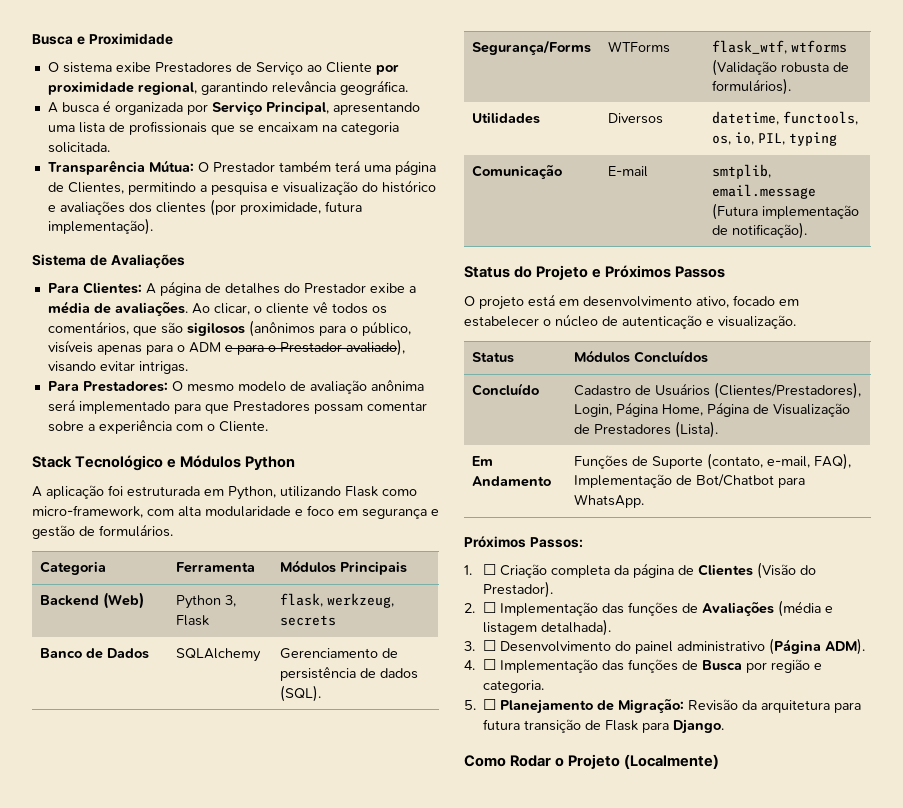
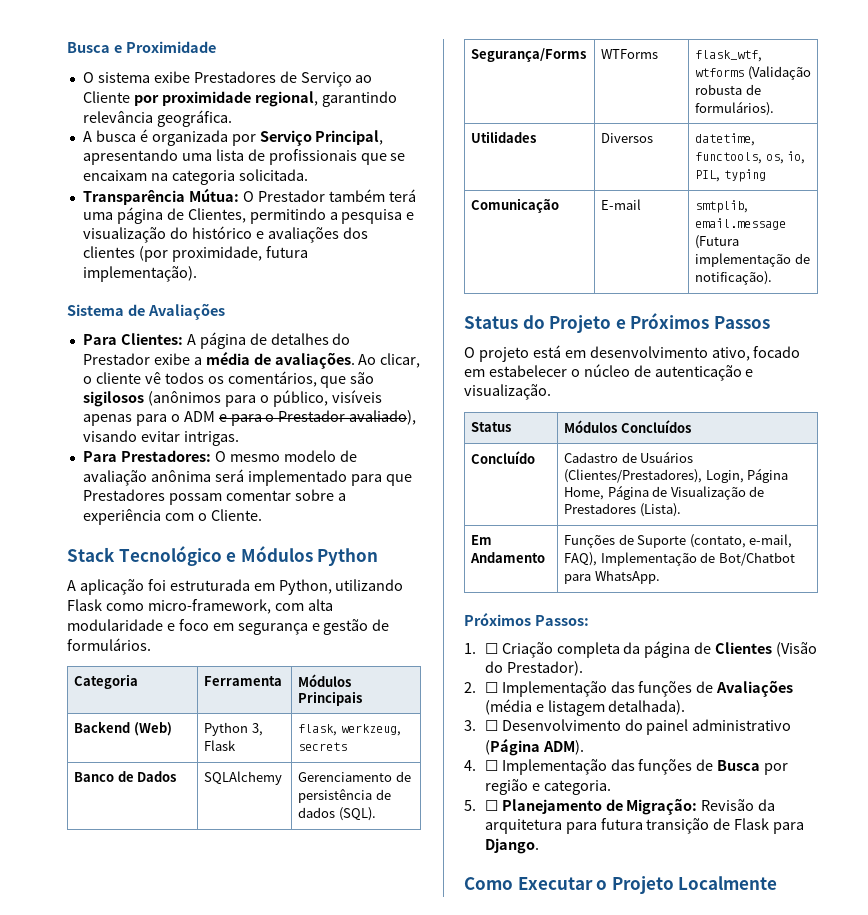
[510,755,552,767] Rodar -> [517,877,593,890] Executar
[624,754,720,769] (Localmente) -> [678,876,778,890] Localmente

